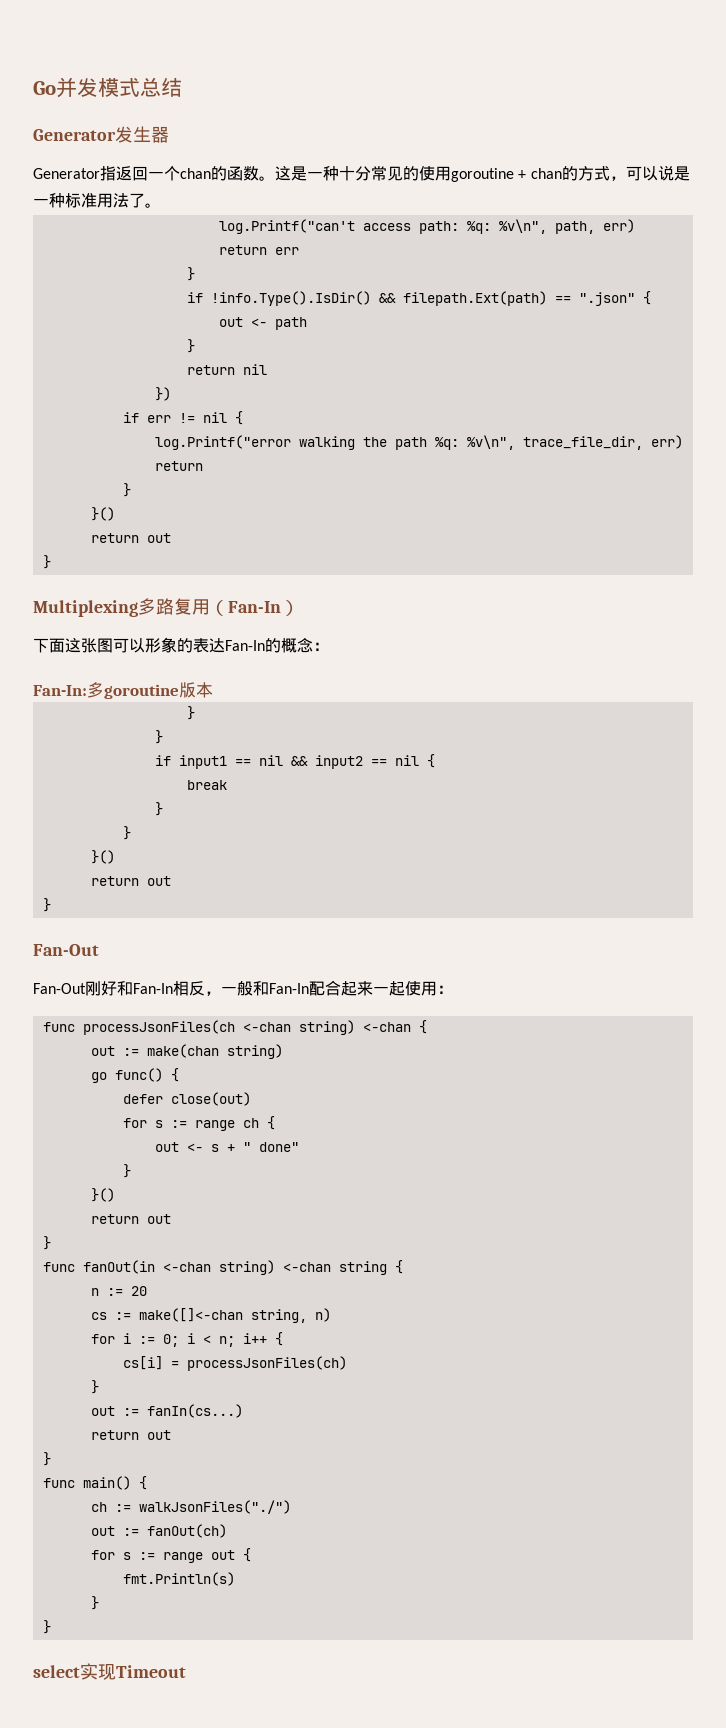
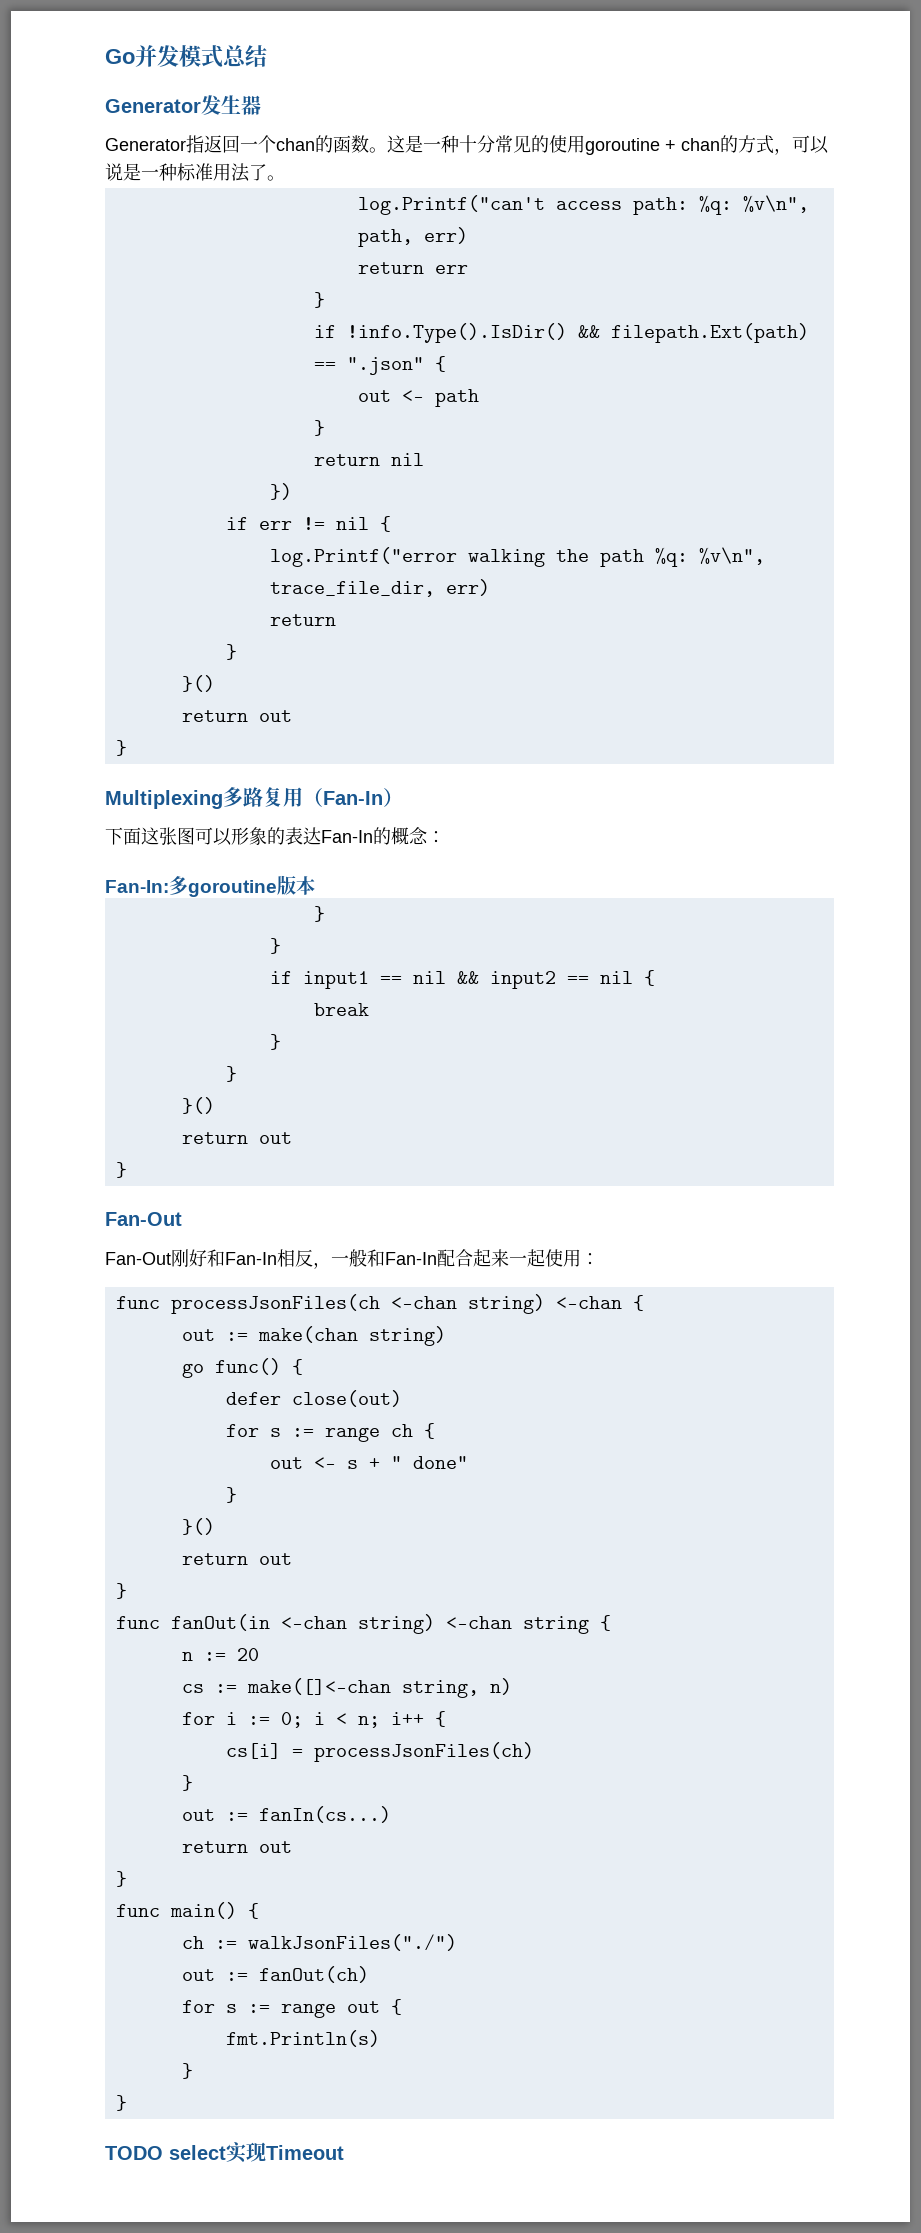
(51, 1627) none -> [105,2146,163,2160] TODO

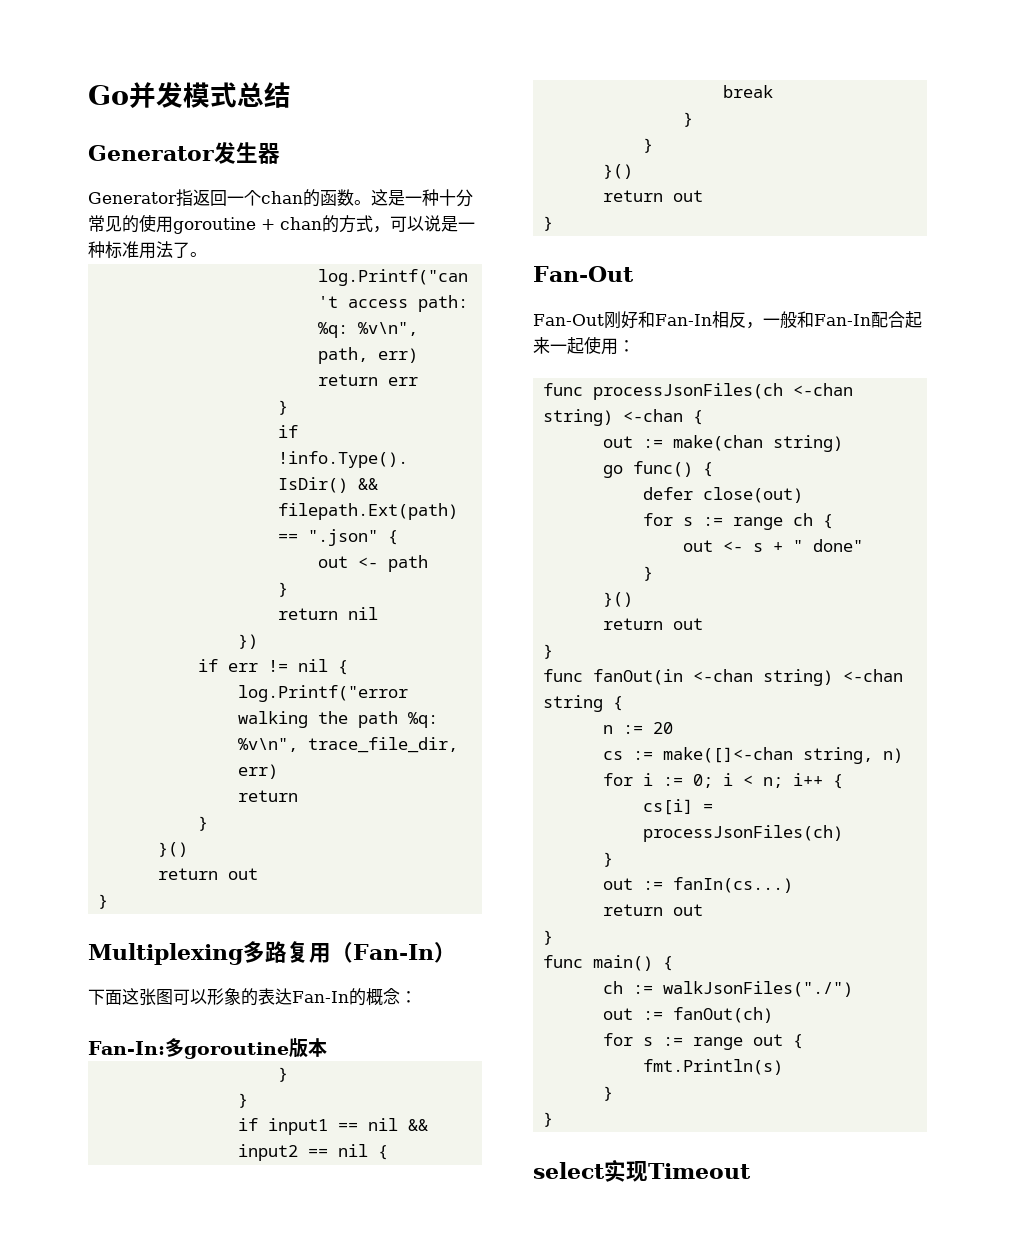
[105,2146,163,2160] TODO -> (554, 1119) none

